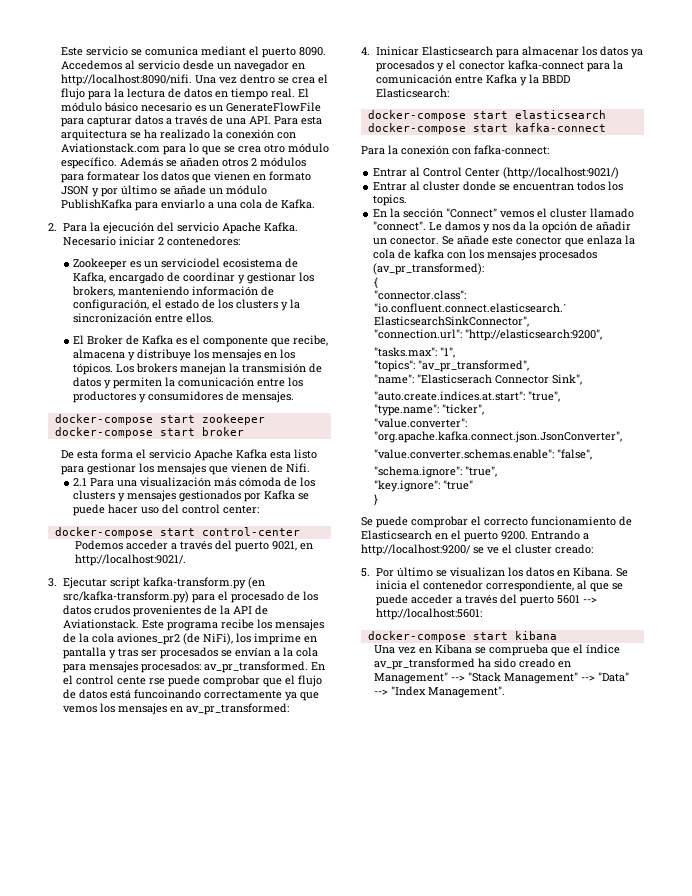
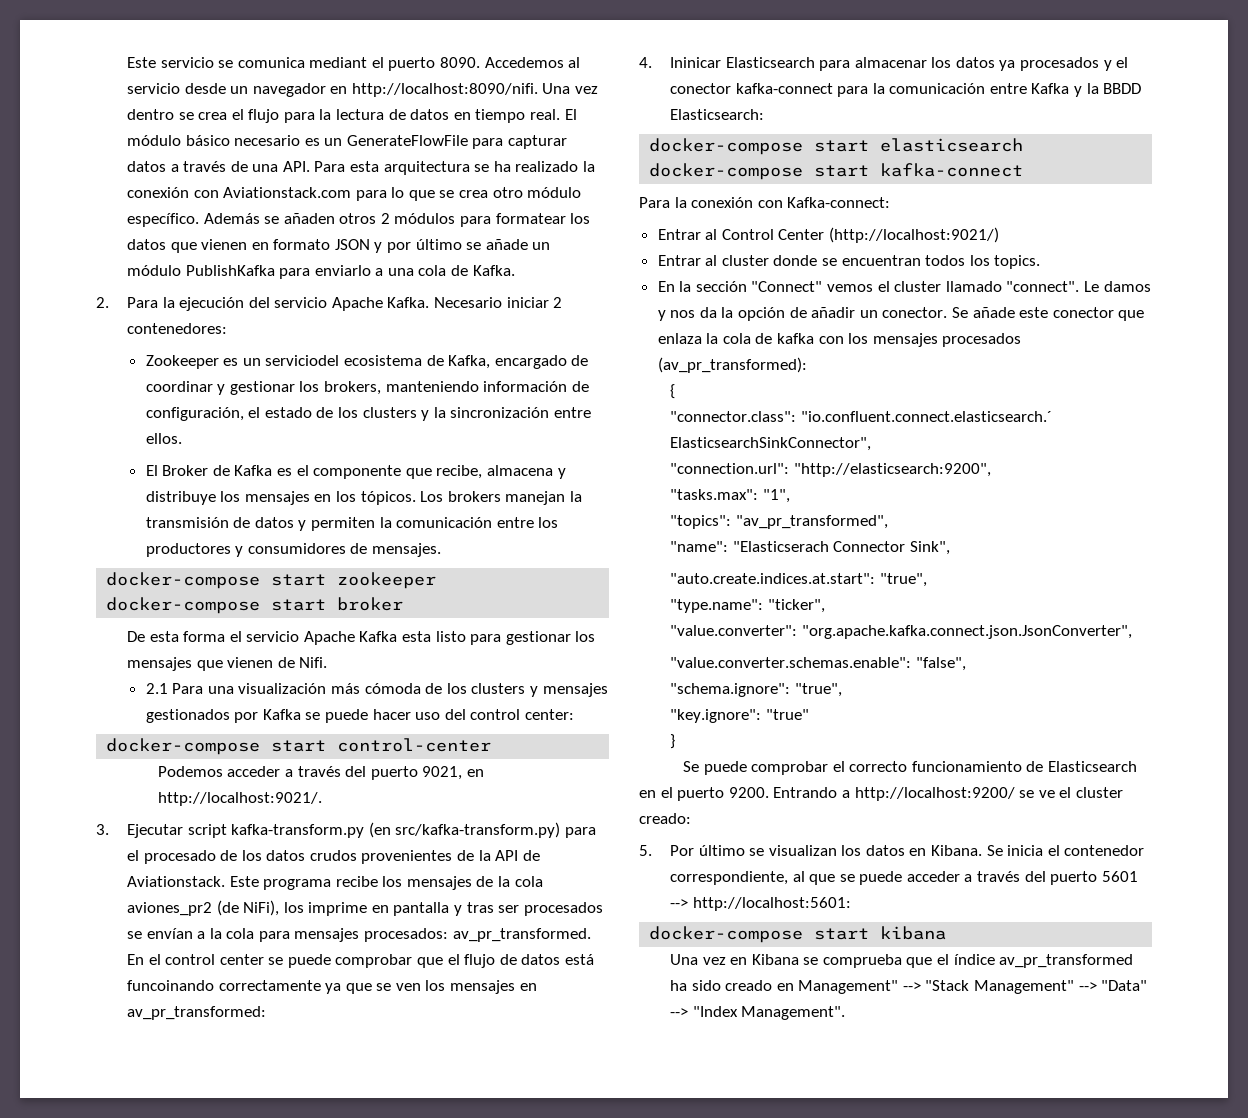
[116,676,165,685] cente rse -> [219,954,284,965] center se
[62,706,97,713] vemos -> [376,983,421,991] se ven
[474,145,549,155] fafka-connect: -> [787,197,891,208] Kafka-connect:

